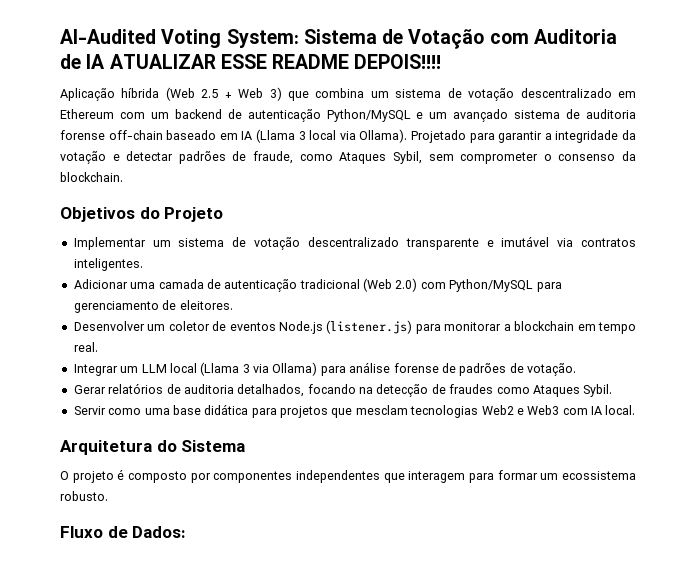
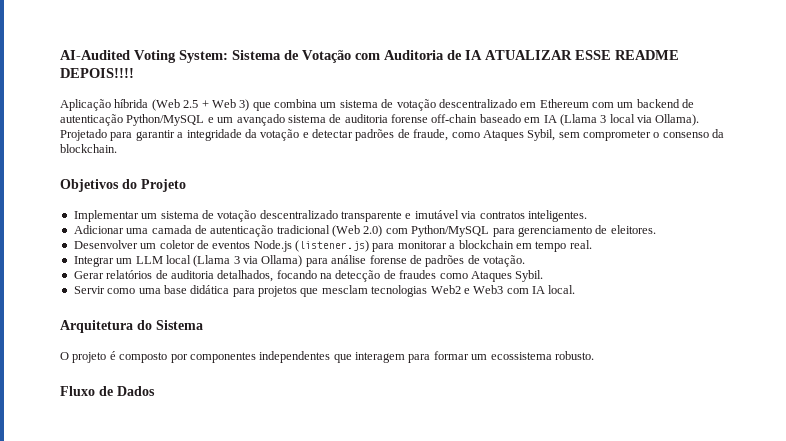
[132,526,187,538] Dados: -> [117,386,155,396] Dados

